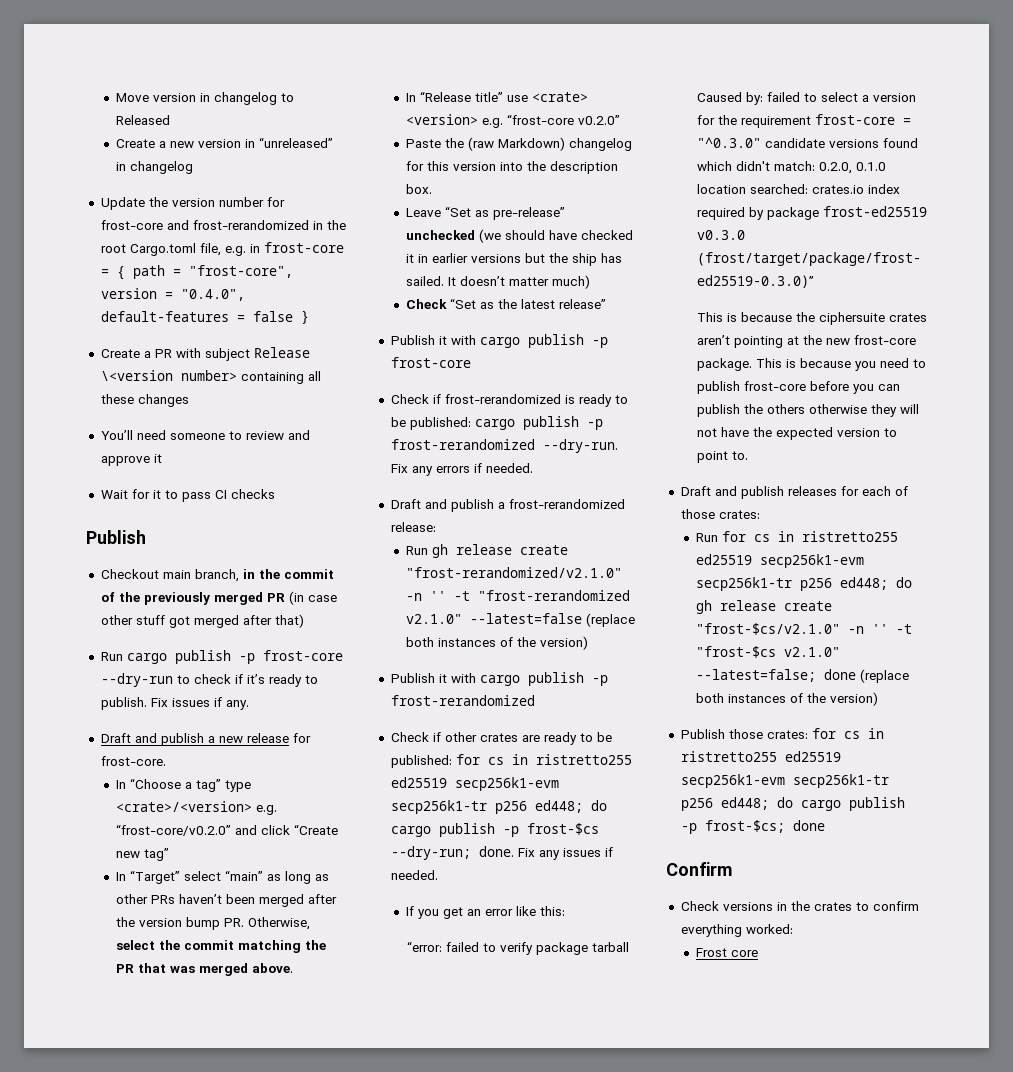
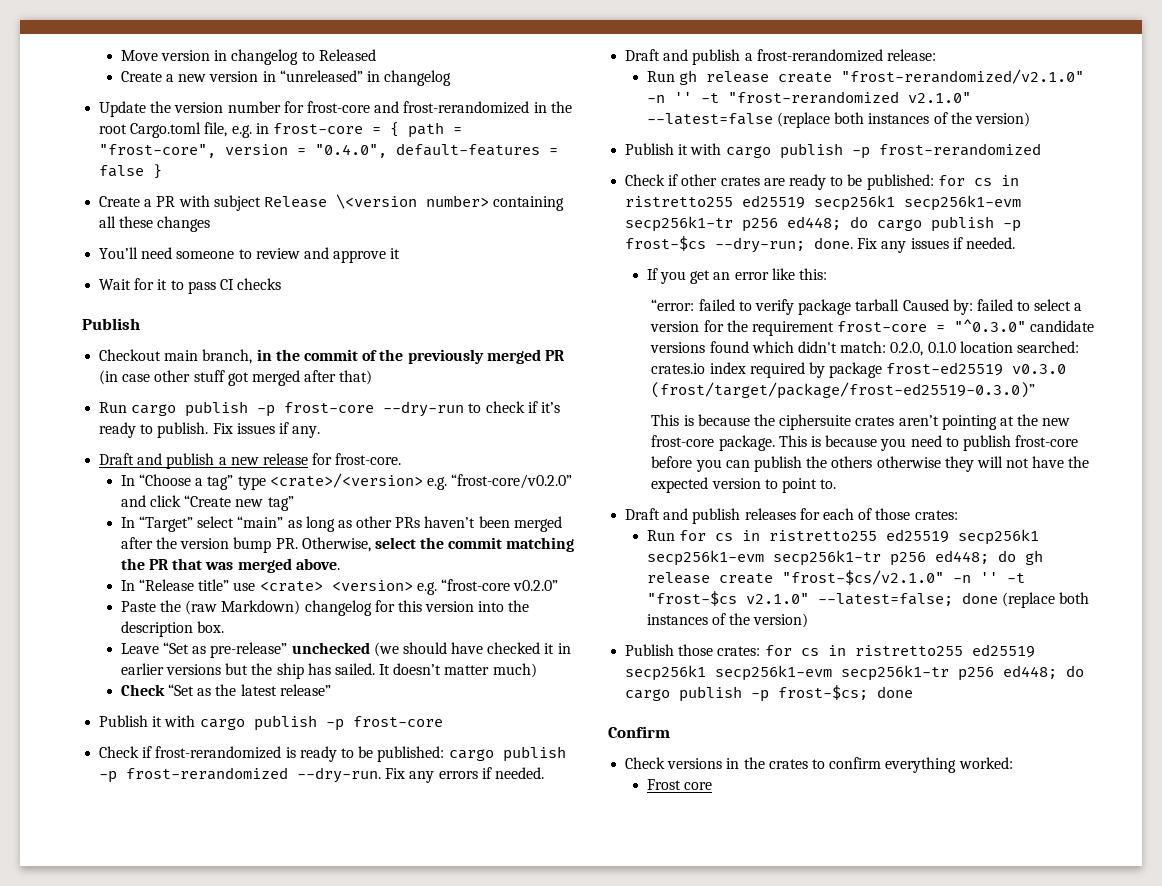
(447, 782) none -> [814,195,896,211] secp256k1
(753, 559) none -> [957,529,1039,545] secp256k1
(841, 756) none -> [625,665,707,681] secp256k1

